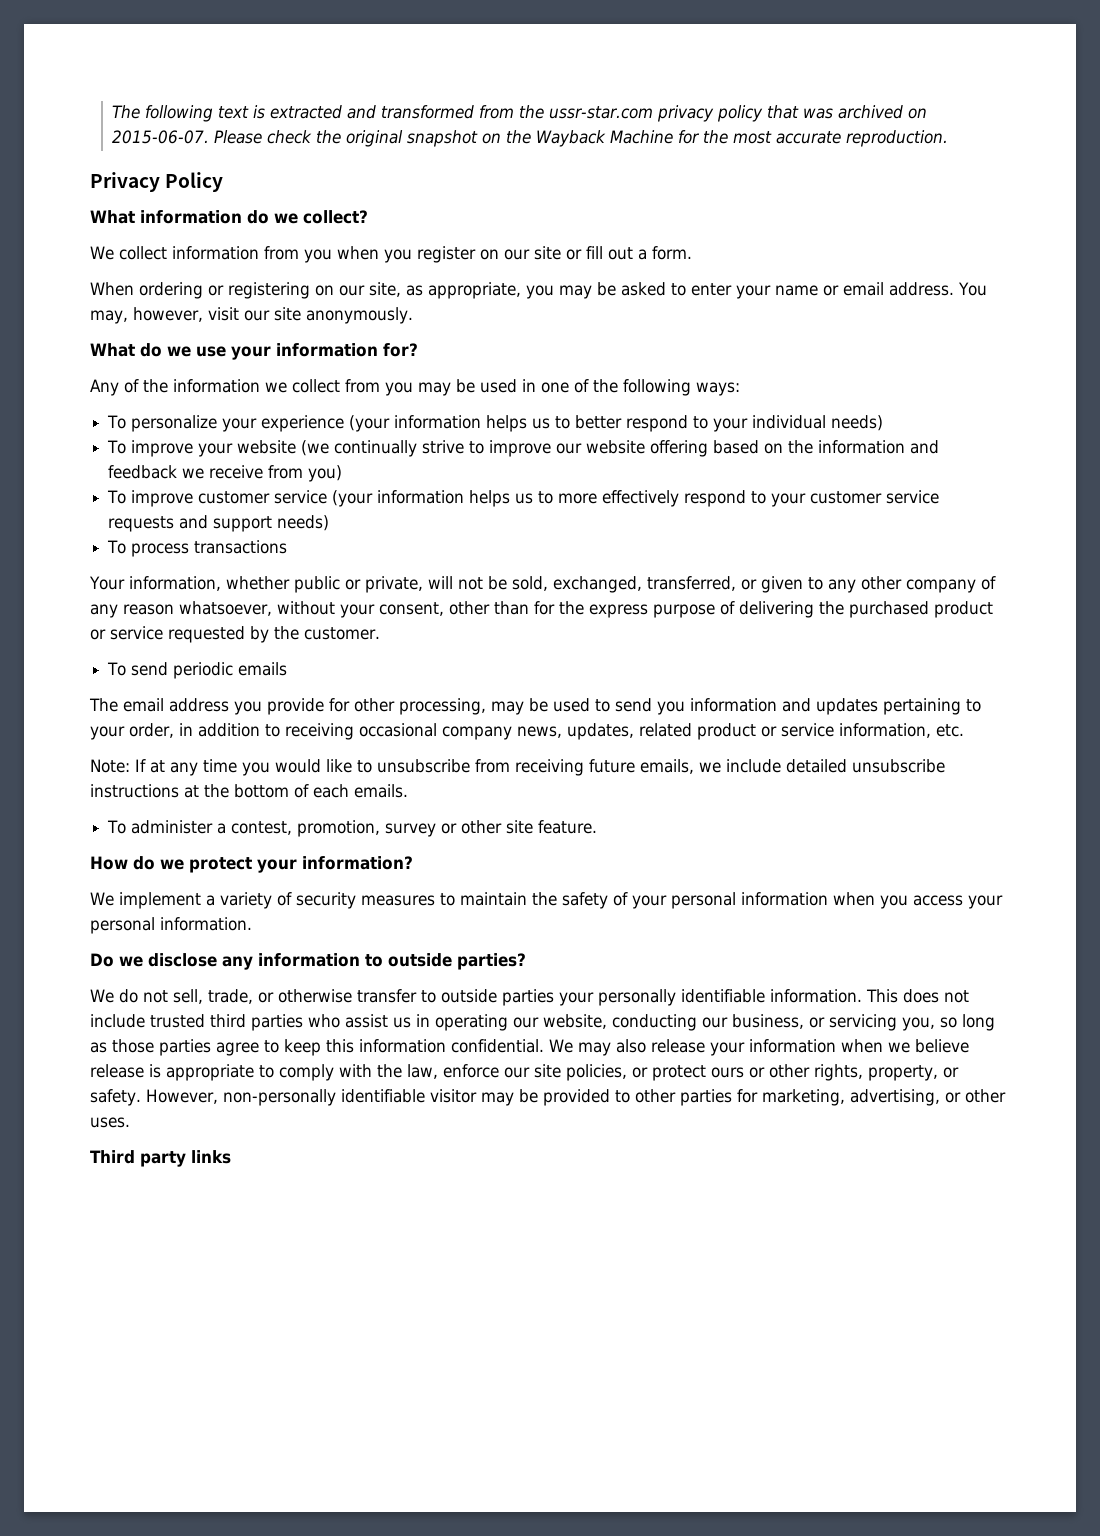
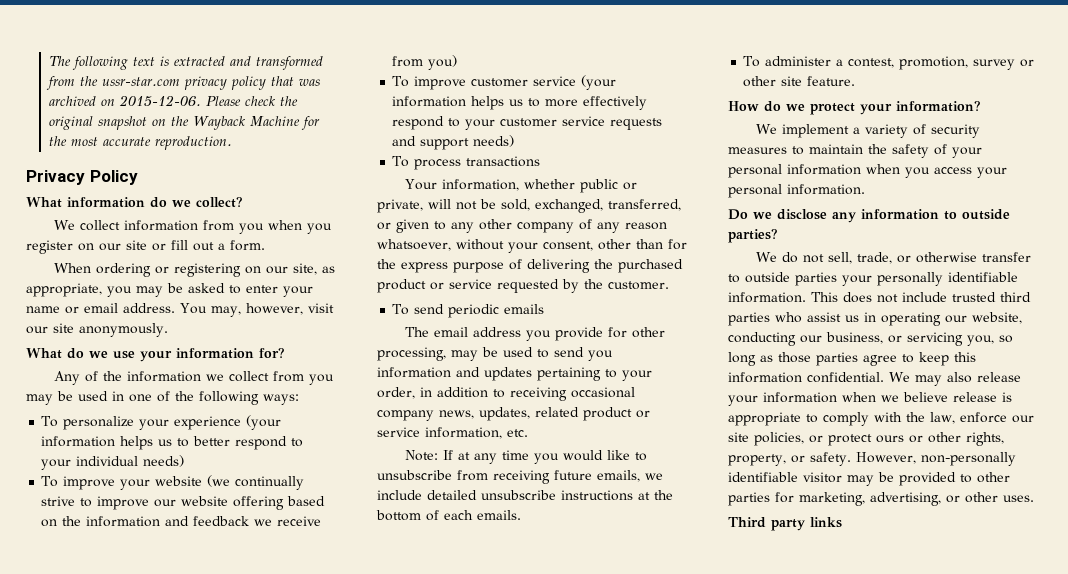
[112,130,210,144] 2015-06-07. -> [118,95,201,107] 2015-12-06.

